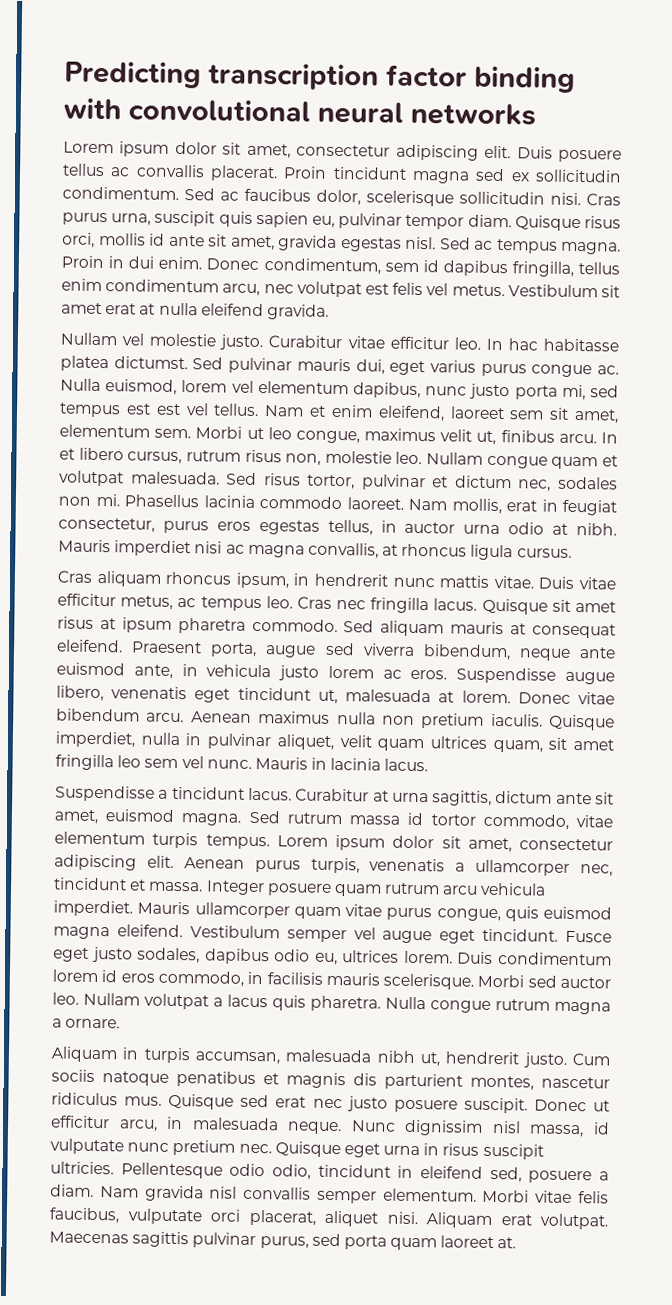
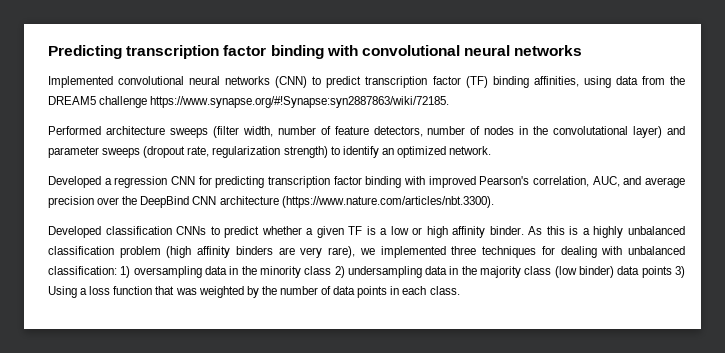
[63,141,623,163] [62,163,622,184] [62,186,621,207] [62,210,621,232] [62,232,621,255] [61,255,621,277] [61,278,620,298] [61,302,329,320] [60,332,620,352] [60,355,619,378] [60,378,619,401] [59,402,619,424] [59,424,618,446] [59,447,618,470] [59,470,618,492] [58,493,617,516] [58,517,617,536] [58,539,572,561] [57,570,617,590] [57,593,616,615] [57,616,617,639] [56,639,616,661] [56,662,615,685] [56,685,615,705] [56,708,615,731] [55,731,614,753] [55,754,429,772] [55,785,614,806] [54,809,613,830] [54,831,613,853] [54,854,613,877] [53,877,547,897] [53,900,612,922] [53,924,612,944] [53,946,612,966] [52,969,611,990] [52,992,611,1015] [52,1018,121,1029] [51,1046,610,1068] [51,1069,610,1091] [51,1092,611,1114] [51,1115,610,1138] [50,1138,544,1160] [50,1161,610,1184] [50,1184,609,1204] [49,1207,608,1230] [49,1231,517,1251] Lorem ipsum dolor sit amet, consectetur adipiscing elit. Duis posuere tellus ac convallis placerat. Proin tincidunt magna sed ex sollicitudin condimentum. Sed ac faucibus dolor, scelerisque sollicitudin nisi. Cras purus urna, suscipit quis sapien eu, pulvinar tempor diam. Quisque risus orci, mollis id ante sit amet, gravida egestas nisl. Sed ac tempus magna. Proin in dui enim. Donec condimentum, sem id dapibus fringilla, tellus enim condimentum arcu, nec volutpat est felis vel metus. Vestibulum sit amet erat at nulla eleifend gravida. // Nullam vel molestie justo. Curabitur vitae efficitur leo. In hac habitasse platea dictumst. Sed pulvinar mauris dui, eget varius purus congue ac. Nulla euismod, lorem vel elementum dapibus, nunc justo porta mi, sed tempus est est vel tellus. Nam et enim eleifend, laoreet sem sit amet, elementum sem. Morbi ut leo congue, maximus velit ut, finibus arcu. In et libero cursus, rutrum risus non, molestie leo. Nullam congue quam et volutpat malesuada. Sed risus tortor, pulvinar et dictum nec, sodales non mi. Phasellus lacinia commodo laoreet. Nam mollis, erat in feugiat consectetur, purus eros egestas tellus, in auctor urna odio at nibh. Mauris imperdiet nisi ac magna convallis, at rhoncus ligula cursus. // Cras aliquam rhoncus ipsum, in hendrerit nunc mattis vitae. Duis vitae efficitur metus, ac tempus leo. Cras nec fringilla lacus. Quisque sit amet risus at ipsum pharetra commodo. Sed aliquam mauris at consequat eleifend. Praesent porta, augue sed viverra bibendum, neque ante euismod ante, in vehicula justo lorem ac eros. Suspendisse augue libero, venenatis eget tincidunt ut, malesuada at lorem. Donec vitae bibendum arcu. Aenean maximus nulla non pretium iaculis. Quisque imperdiet, nulla in pulvinar aliquet, velit quam ultrices quam, sit amet fringilla leo sem vel nunc. Mauris in lacinia lacus. // Suspendisse a tincidunt lacus. Curabitur at urna sagittis, dictum ante sit amet, euismod magna. Sed rutrum massa id tortor commodo, vitae elementum turpis tempus. Lorem ipsum dolor sit amet, consectetur adipiscing elit. Aenean purus turpis, venenatis a ullamcorper nec, tincidunt et massa. Integer posuere quam rutrum arcu vehicula imperdiet. Mauris ullamcorper quam vitae purus congue, quis euismod magna eleifend. Vestibulum semper vel augue eget tincidunt. Fusce eget justo sodales, dapibus odio eu, ultrices lorem. Duis condimentum lorem id eros commodo, in facilisis mauris scelerisque. Morbi sed auctor leo. Nullam volutpat a lacus quis pharetra. Nulla congue rutrum magna a ornare. // Aliquam in turpis accumsan, malesuada nibh ut, hendrerit justo. Cum sociis natoque penatibus et magnis dis parturient montes, nascetur ridiculus mus. Quisque sed erat nec justo posuere suscipit. Donec ut efficitur arcu, in malesuada neque. Nunc dignissim nisl massa, id vulputate nunc pretium nec. Quisque eget urna in risus suscipit ultricies. Pellentesque odio odio, tincidunt in eleifend sed, posuere a diam. Nam gravida nisl convallis semper elementum. Morbi vitae felis faucibus, vulputate orci placerat, aliquet nisi. Aliquam erat volutpat. Maecenas sagittis pulvinar purus, sed porta quam laoreet at. -> [48,76,686,88] [48,96,450,108] [48,126,685,138] [48,146,492,158] [48,176,685,188] [48,196,494,208] [48,226,685,238] [48,246,686,258] [48,266,685,278] [48,286,460,298] Implemented convolutional neural networks (CNN) to predict transcription factor (TF) binding affinities, using data from the DREAM5 challenge https://www.synapse.org/#!Synapse:syn2887863/wiki/72185. // Performed architecture sweeps (filter width, number of feature detectors, number of nodes in the convolutational layer) and parameter sweeps (dropout rate, regularization strength) to identify an optimized network. // Developed a regression CNN for predicting transcription factor binding with improved Pearson's correlation, AUC, and average precision over the DeepBind CNN architecture (https://www.nature.com/articles/nbt.3300). // Developed classification CNNs to predict whether a given TF is a low or high affinity binder. As this is a highly unbalanced classification problem (high affinity binders are very rare), we implemented three techniques for dealing with unbalanced classification: 1) oversampling data in the minority class 2) undersampling data in the majority class (low binder) data points 3) Using a loss function that was weighted by the number of data points in each class.

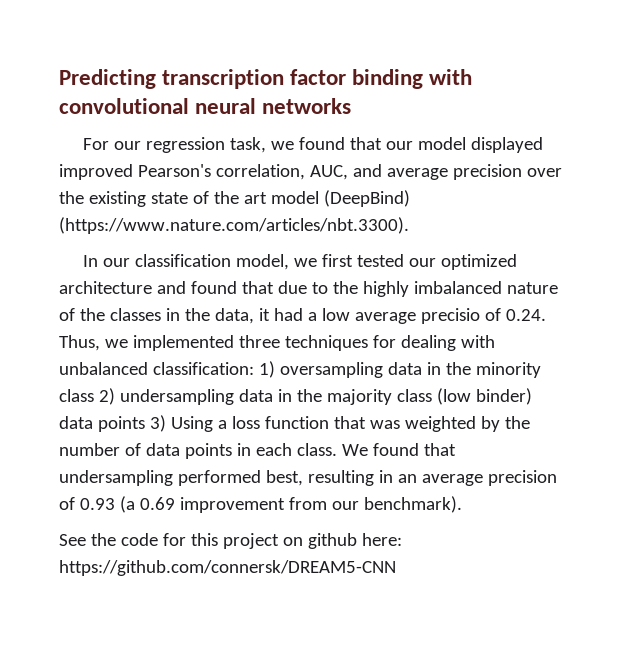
[48,76,686,88] [48,96,450,108] [48,126,685,138] [48,146,492,158] [48,176,426,188] Implemented convolutional neural networks (CNN) to predict transcription factor (TF) binding affinities, using data from the DREAM5 challenge https://www.synapse.org/#!Synapse:syn2887863/wiki/72185. // Performed architecture sweeps (filter width, number of feature detectors, number of nodes in the convolutational layer) and parameter sweeps (dropout rate, regularization strength) to identify an optimized network. // Developed a regression CNN for predicting transcription factor binding with -> [83,137,544,153] For our regression task, we found that our model displayed
[140,196,494,208] [48,226,685,238] [48,246,356,258] DeepBind CNN architecture (https://www.nature.com/articles/nbt.3300). // Developed classification CNNs to predict whether a given TF is a low or high affinity binder. As this is a highly unbalanced classification problem (high affinity binders are very rare), -> [88,190,410,207] [59,217,409,234] [83,254,518,270] [59,281,558,297] [59,308,546,324] [59,335,100,351] existing state of the art model (DeepBind) (https://www.nature.com/articles/nbt.3300). // In our classification model, we first tested our optimized architecture and found that due to the highly imbalanced nature of the classes in the data, it had a low average precisio of 0.24. Thus,
(460, 290) none -> [341,443,456,456] [59,470,557,486] [59,496,462,513] [59,533,402,549] [59,560,396,576] We found that undersampling performed best, resulting in an average precision of 0.93 (a 0.69 improvement from our benchmark). // See the code for this project on github here: https://github.com/connersk/DREAM5-CNN

